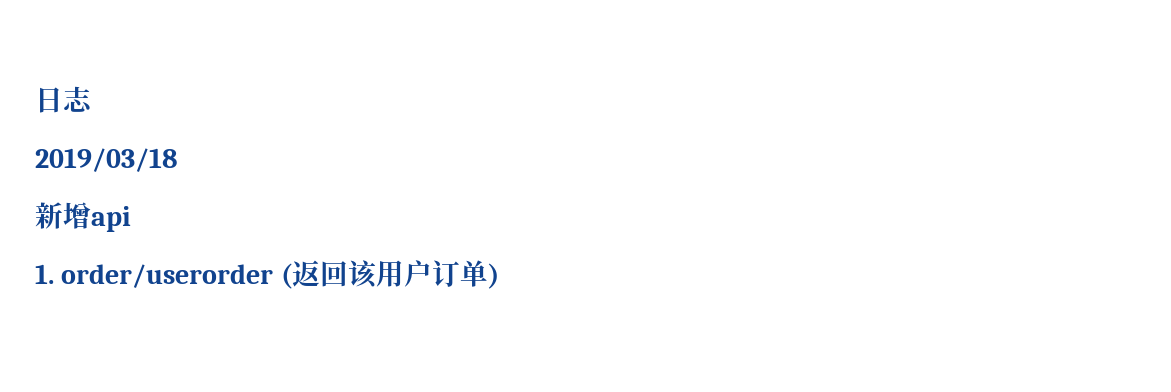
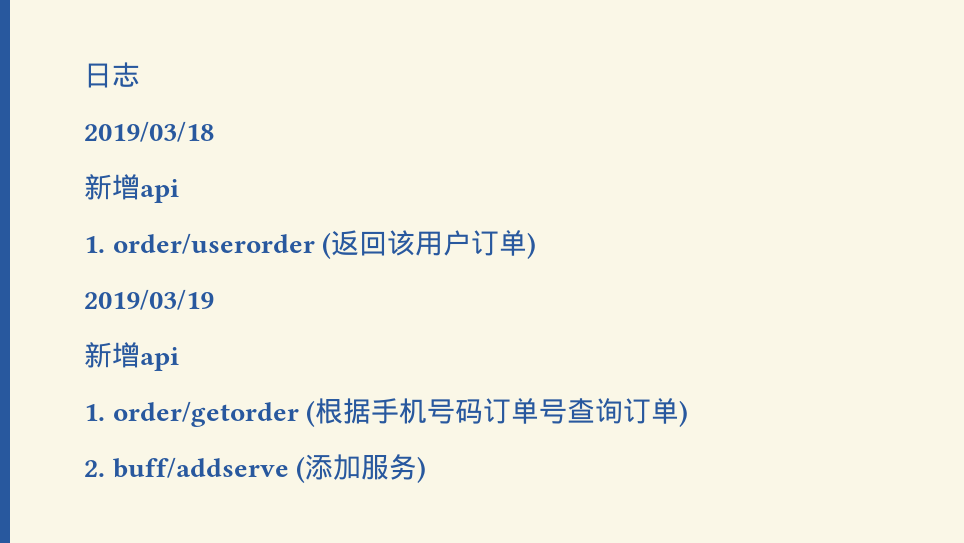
(499, 276) none -> [84,289,214,310] [84,342,179,371] [84,398,689,427] [84,454,427,483] // 2019/03/19 // 新增api // 1. order/getorder (根据手机号码订单号查询订单) // 2. buff/addserve (添加服务)

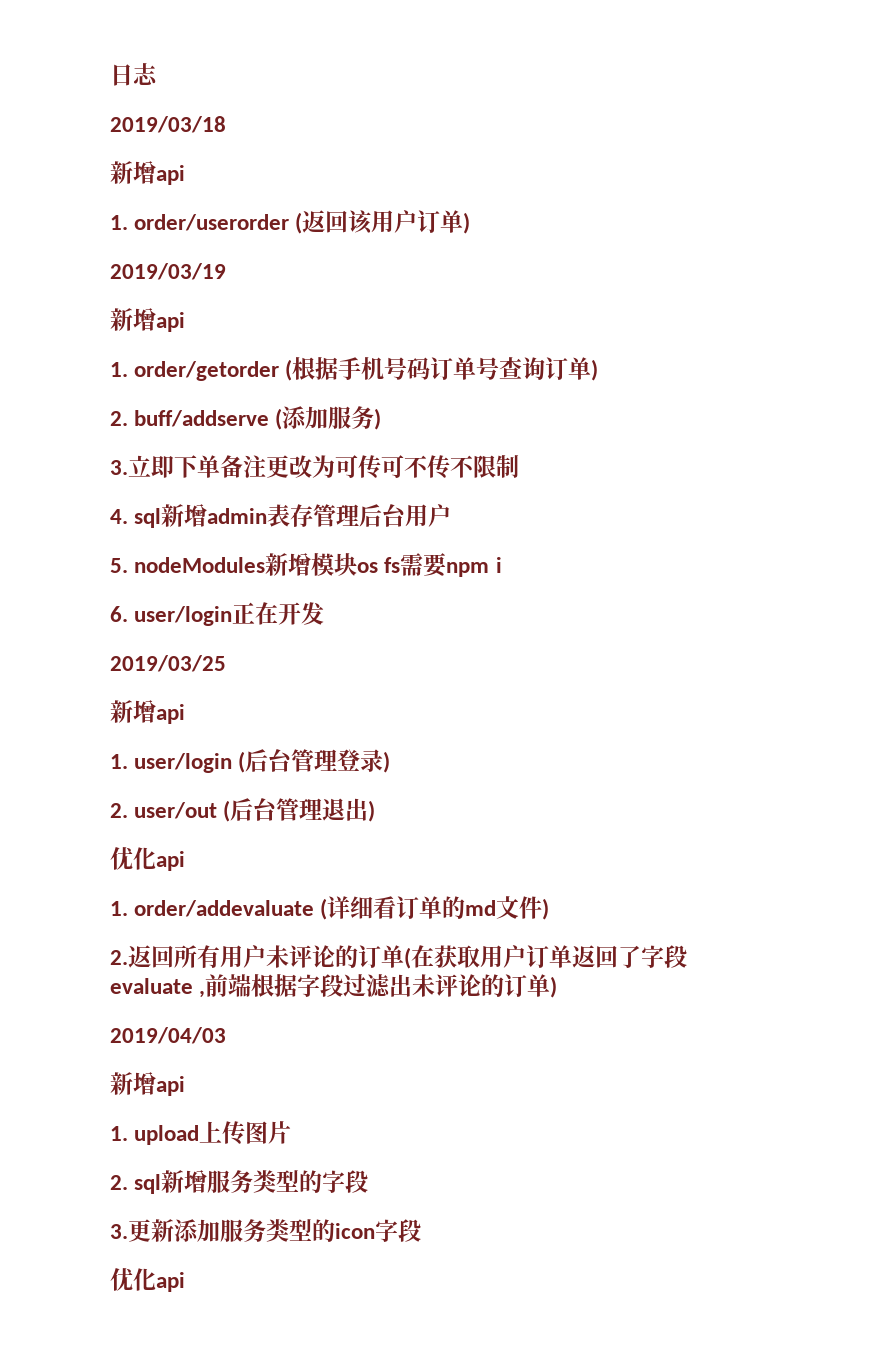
(427, 469) none -> [110,455,519,479] [110,504,452,528] [110,553,502,577] [110,602,325,626] [110,655,226,672] [110,700,185,724] [110,749,391,773] [110,798,376,822] [110,847,185,871] [110,896,550,920] [110,945,687,969] [110,974,558,998] [110,1027,226,1044] [110,1072,185,1096] [110,1121,292,1145] [110,1170,369,1194] [110,1219,421,1242] [110,1268,185,1292] // 3.立即下单备注更改为可传可不传不限制 // 4. sql新增admin表存管理后台用户 // 5. nodeModules新增模块os fs需要npm i // 6. user/login正在开发 // 2019/03/25 // 新增api // 1. user/login (后台管理登录) // 2. user/out (后台管理退出) // 优化api // 1. order/addevaluate (详细看订单的md文件) // 2.返回所有用户未评论的订单(在获取用户订单返回了字段evaluate ,前端根据字段过滤出未评论的订单) // 2019/04/03 // 新增api // 1. upload上传图片 // 2. sql新增服务类型的字段 // 3.更新添加服务类型的icon字段 // 优化api

